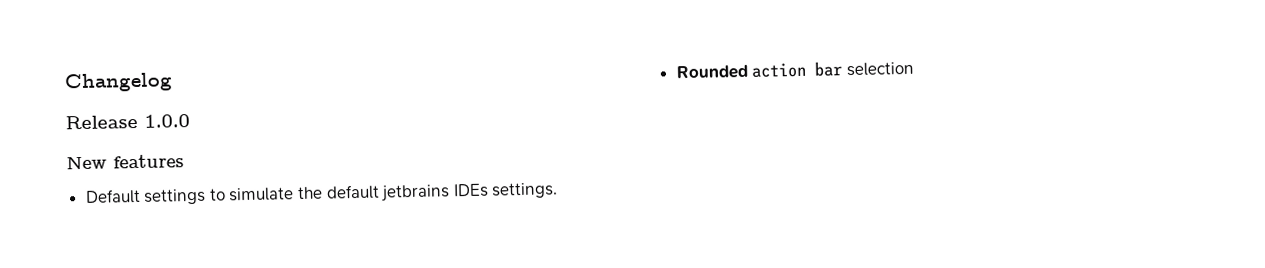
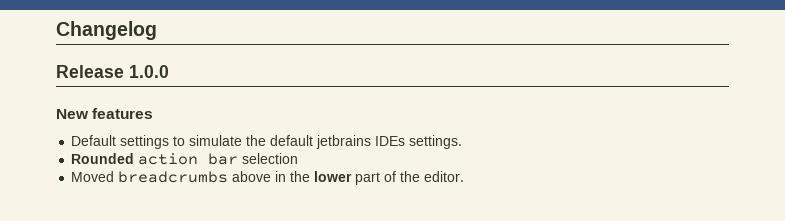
(914, 69) none -> [71,171,465,185] // Moved breadcrumbs above in the lower part of the editor.

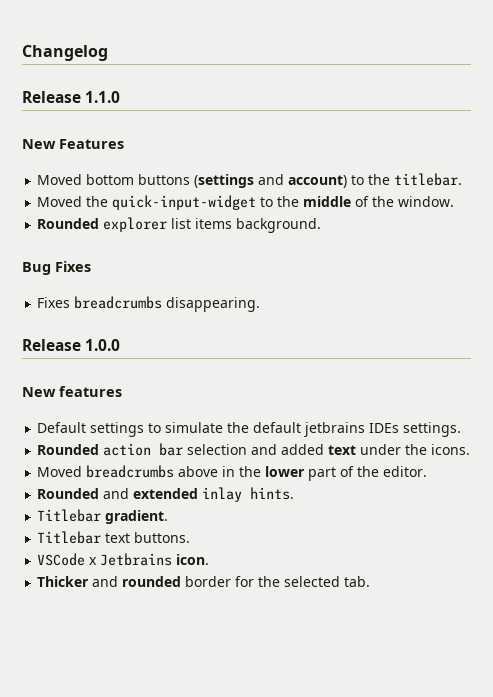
(157, 30) none -> [22,91,121,103] [22,139,124,149] [37,173,463,188] [37,195,455,210] [37,217,322,233] [22,261,91,275] [37,296,261,312] // Release 1.1.0 // New Features // Moved bottom buttons (settings and account) to the titlebar. // Moved the quick-input-widget to the middle of the window. // Rounded explorer list items background. // Bug Fixes // Fixes breadcrumbs disappearing.
(299, 158) none -> [251,444,471,455] and added text under the icons.
(465, 176) none -> [37,487,295,502] [37,509,169,524] [37,531,191,544] [37,553,210,566] [37,576,371,587] // Rounded and extended inlay hints. // Titlebar gradient. // Titlebar text buttons. // VSCode x Jetbrains icon. // Thicker and rounded border for the selected tab.

